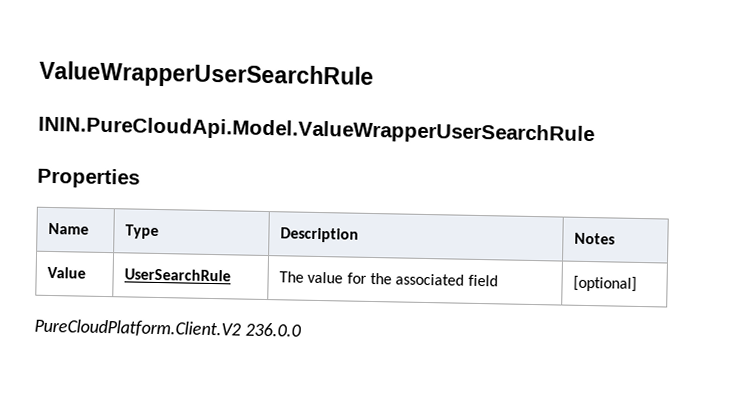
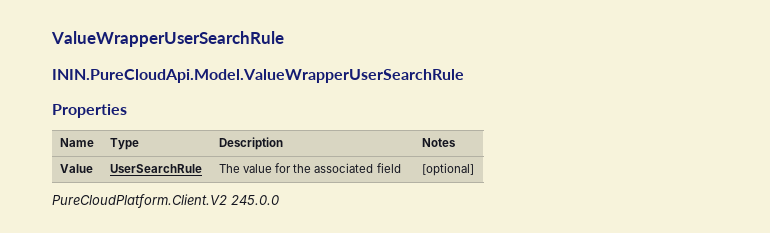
[244,322,302,337] 236.0.0 -> [231,195,280,205] 245.0.0

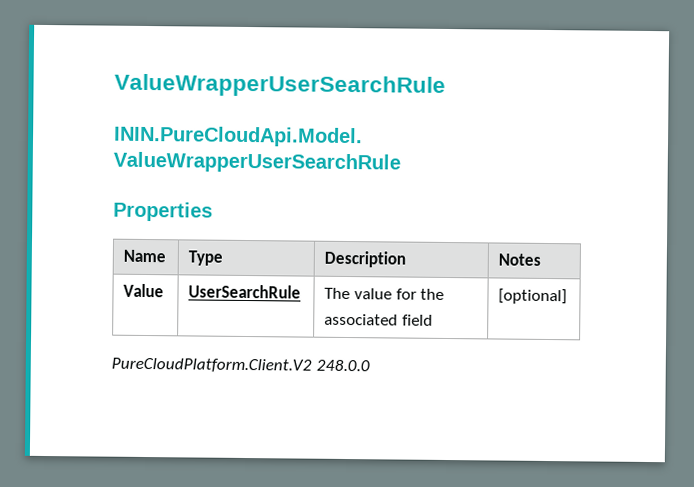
[231,195,280,205] 245.0.0 -> [315,359,370,372] 248.0.0

